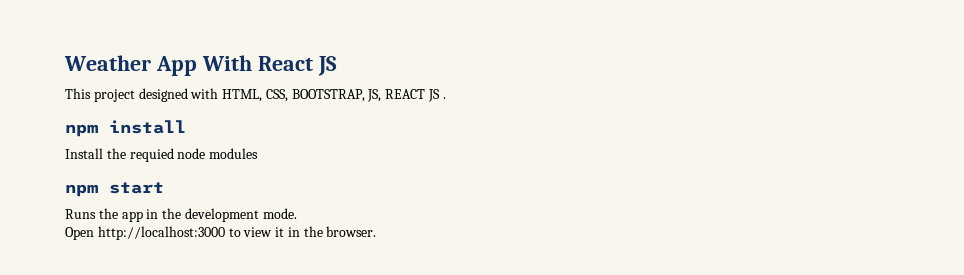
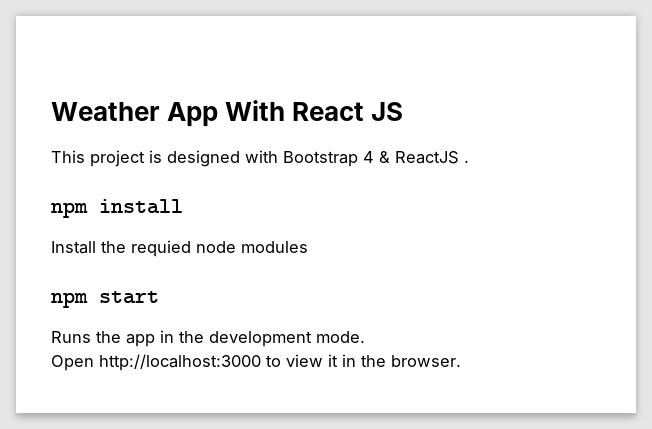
(135, 95) none -> [149,150,162,163] is
[222,89,441,102] HTML, CSS, BOOTSTRAP, JS, REACT JS -> [283,151,459,167] Bootstrap 4 & ReactJS

